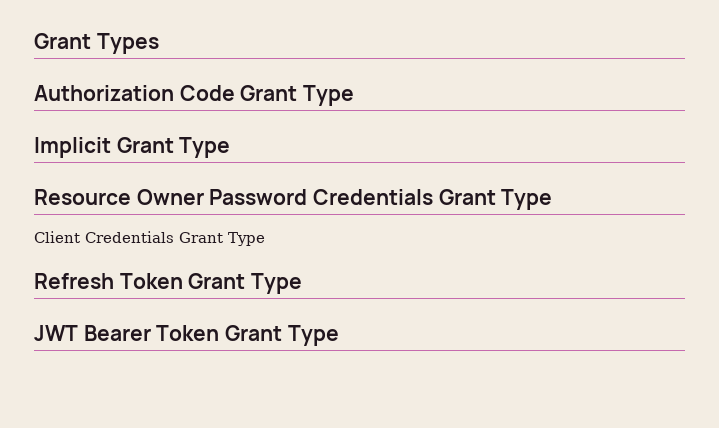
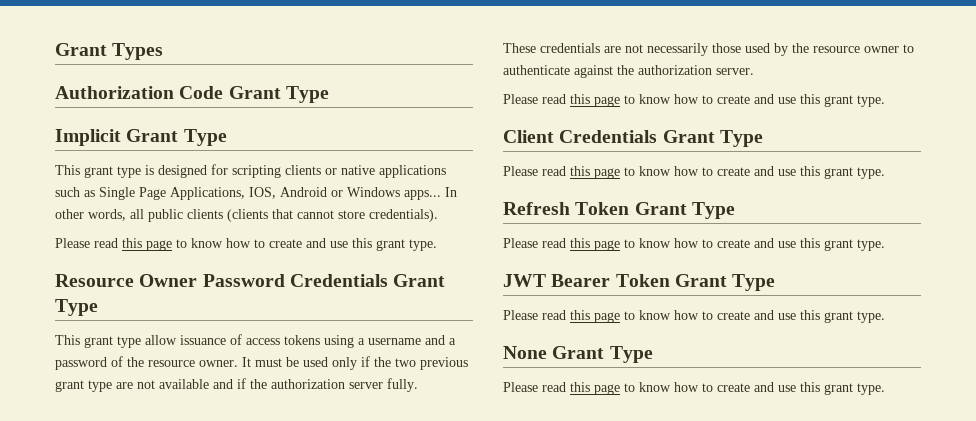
(231, 147) none -> [55,164,446,178] [55,187,457,200] [55,209,438,222] [55,238,437,251] // This grant type is designed for scripting clients or native applications such as Single Page Applications, IOS, Android or Windows apps... In other words, all public clients (clients that cannot store credentials). // Please read this page to know how to create and use this grant type.
[34,231,265,246] [34,273,303,294] Client Credentials Grant Type // Refresh Token Grant Type -> [55,334,456,348] [55,356,468,370] [55,378,418,392] [503,43,914,56] [503,65,754,78] [503,94,885,107] [503,130,763,147] [503,166,885,179] [503,202,735,219] [503,238,885,251] This grant type allow issuance of access tokens using a username and a password of the resource owner. It must be used only if the two previous grant type are not available and if the authorization server fully. // These credentials are not necessarily those used by the resource owner to authenticate against the authorization server. // Please read this page to know how to create and use this grant type. // Client Credentials Grant Type // Please read this page to know how to create and use this grant type. // Refresh Token Grant Type // Please read this page to know how to create and use this grant type.
(339, 335) none -> [503,310,885,323] [503,346,653,363] [503,382,885,395] // Please read this page to know how to create and use this grant type. // None Grant Type // Please read this page to know how to create and use this grant type.

